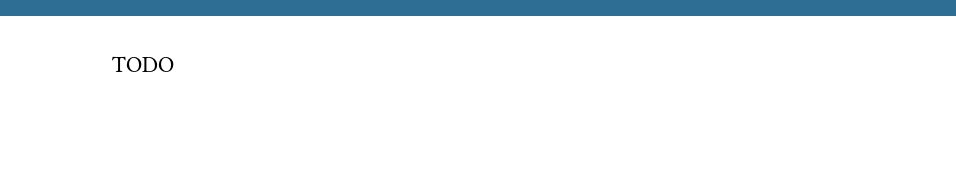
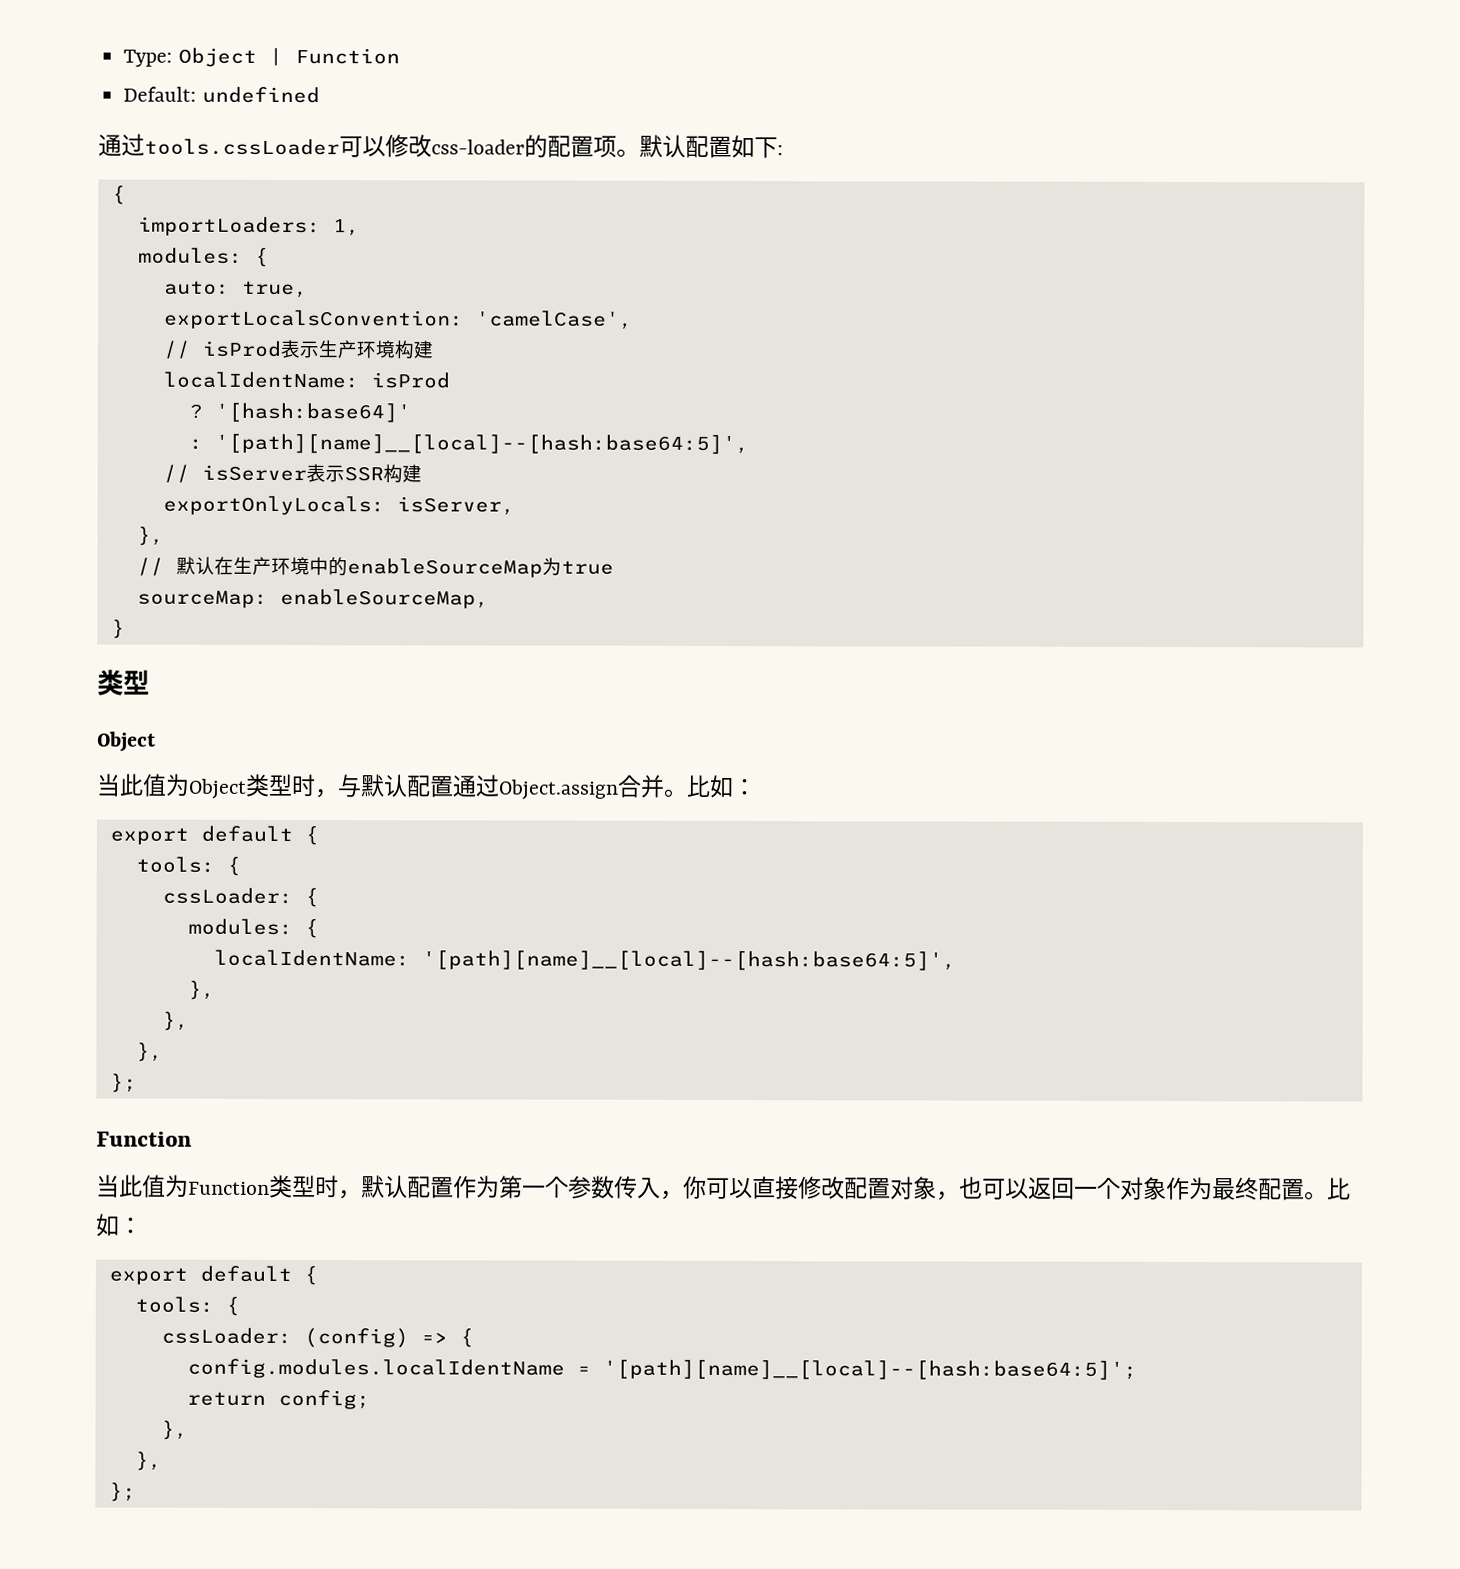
[112,56,174,72] TODO -> [123,47,400,67] [123,86,320,104] [98,133,783,159] [111,185,126,205] [137,216,360,237] [137,247,269,267] [163,280,308,299] [163,309,633,330] [162,339,434,360] [162,371,450,389] [188,402,411,423] [188,433,749,455] [162,464,422,484] [162,495,515,516] [136,526,164,546] [136,556,614,578] [136,588,489,609] [110,619,125,639] [97,669,150,696] [97,731,156,752] [96,773,757,800] [109,825,319,846] [135,856,241,876] [161,887,319,908] [187,918,319,939] [213,949,956,971] [187,980,215,1000] [161,1011,189,1031] [135,1042,163,1062] [109,1073,137,1093] [96,1131,192,1147] [96,1174,1351,1201] [95,1213,143,1237] [108,1265,318,1286] [134,1296,240,1316] [160,1327,474,1349] [186,1358,1137,1380] [186,1389,370,1410] [160,1420,188,1440] [134,1451,162,1471] [108,1482,136,1502] Type: Object | Function // Default: undefined // 通过tools.cssLoader可以修改css-loader的配置项。默认配置如下: // { // importLoaders: 1, // modules: { // auto: true, // exportLocalsConvention: 'camelCase', // // isProd表示生产环境构建 // localIdentName: isProd // ? '[hash:base64]' // : '[path][name]__[local]--[hash:base64:5]', // // isServer表示SSR构建 // exportOnlyLocals: isServer, // }, // // 默认在生产环境中的enableSourceMap为true // sourceMap: enableSourceMap, // } // 类型 // Object // 当此值为Object类型时，与默认配置通过Object.assign合并。比如： // export default { // tools: { // cssLoader: { // modules: { // localIdentName: '[path][name]__[local]--[hash:base64:5]', // }, // }, // }, // }; // Function // 当此值为Function类型时，默认配置作为第一个参数传入，你可以直接修改配置对象，也可以返回一个对象作为最终配置。比如： // export default { // tools: { // cssLoader: (config) => { // config.modules.localIdentName = '[path][name]__[local]--[hash:base64:5]'; // return config; // }, // }, // };

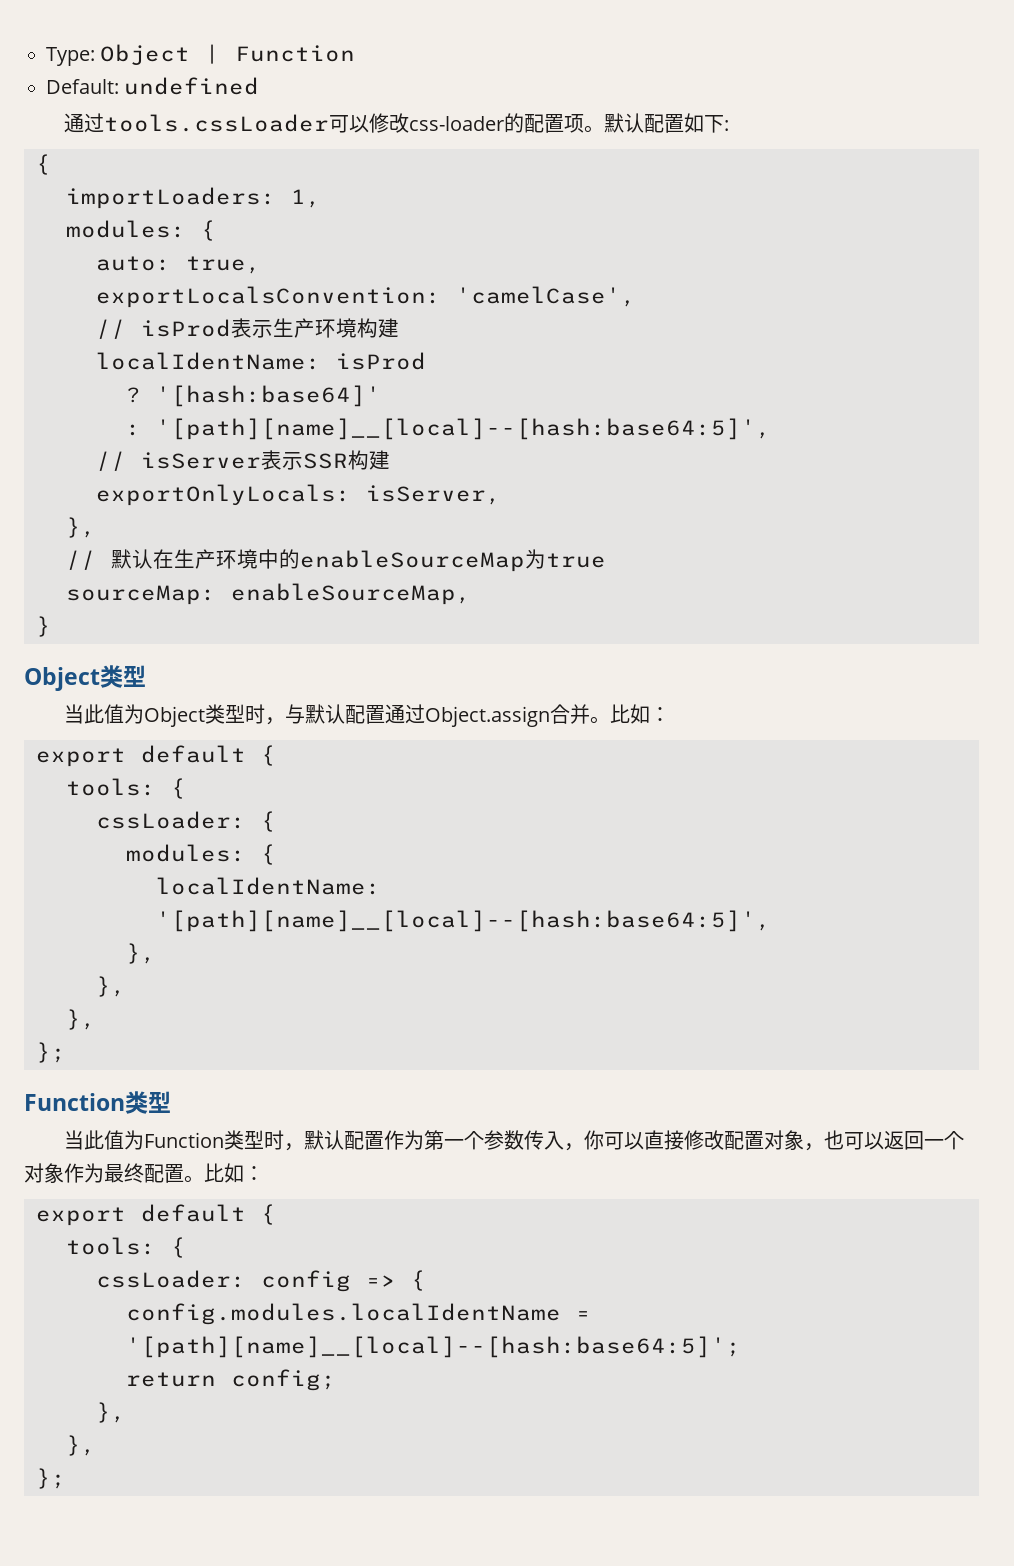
[97,669,150,696] [97,731,156,752] 类型 // Object -> [24,665,146,691] Object类型
(192, 1139) none -> [125,1091,171,1114] 类型
[303,1328,409,1349] (config) -> [261,1270,351,1292] config

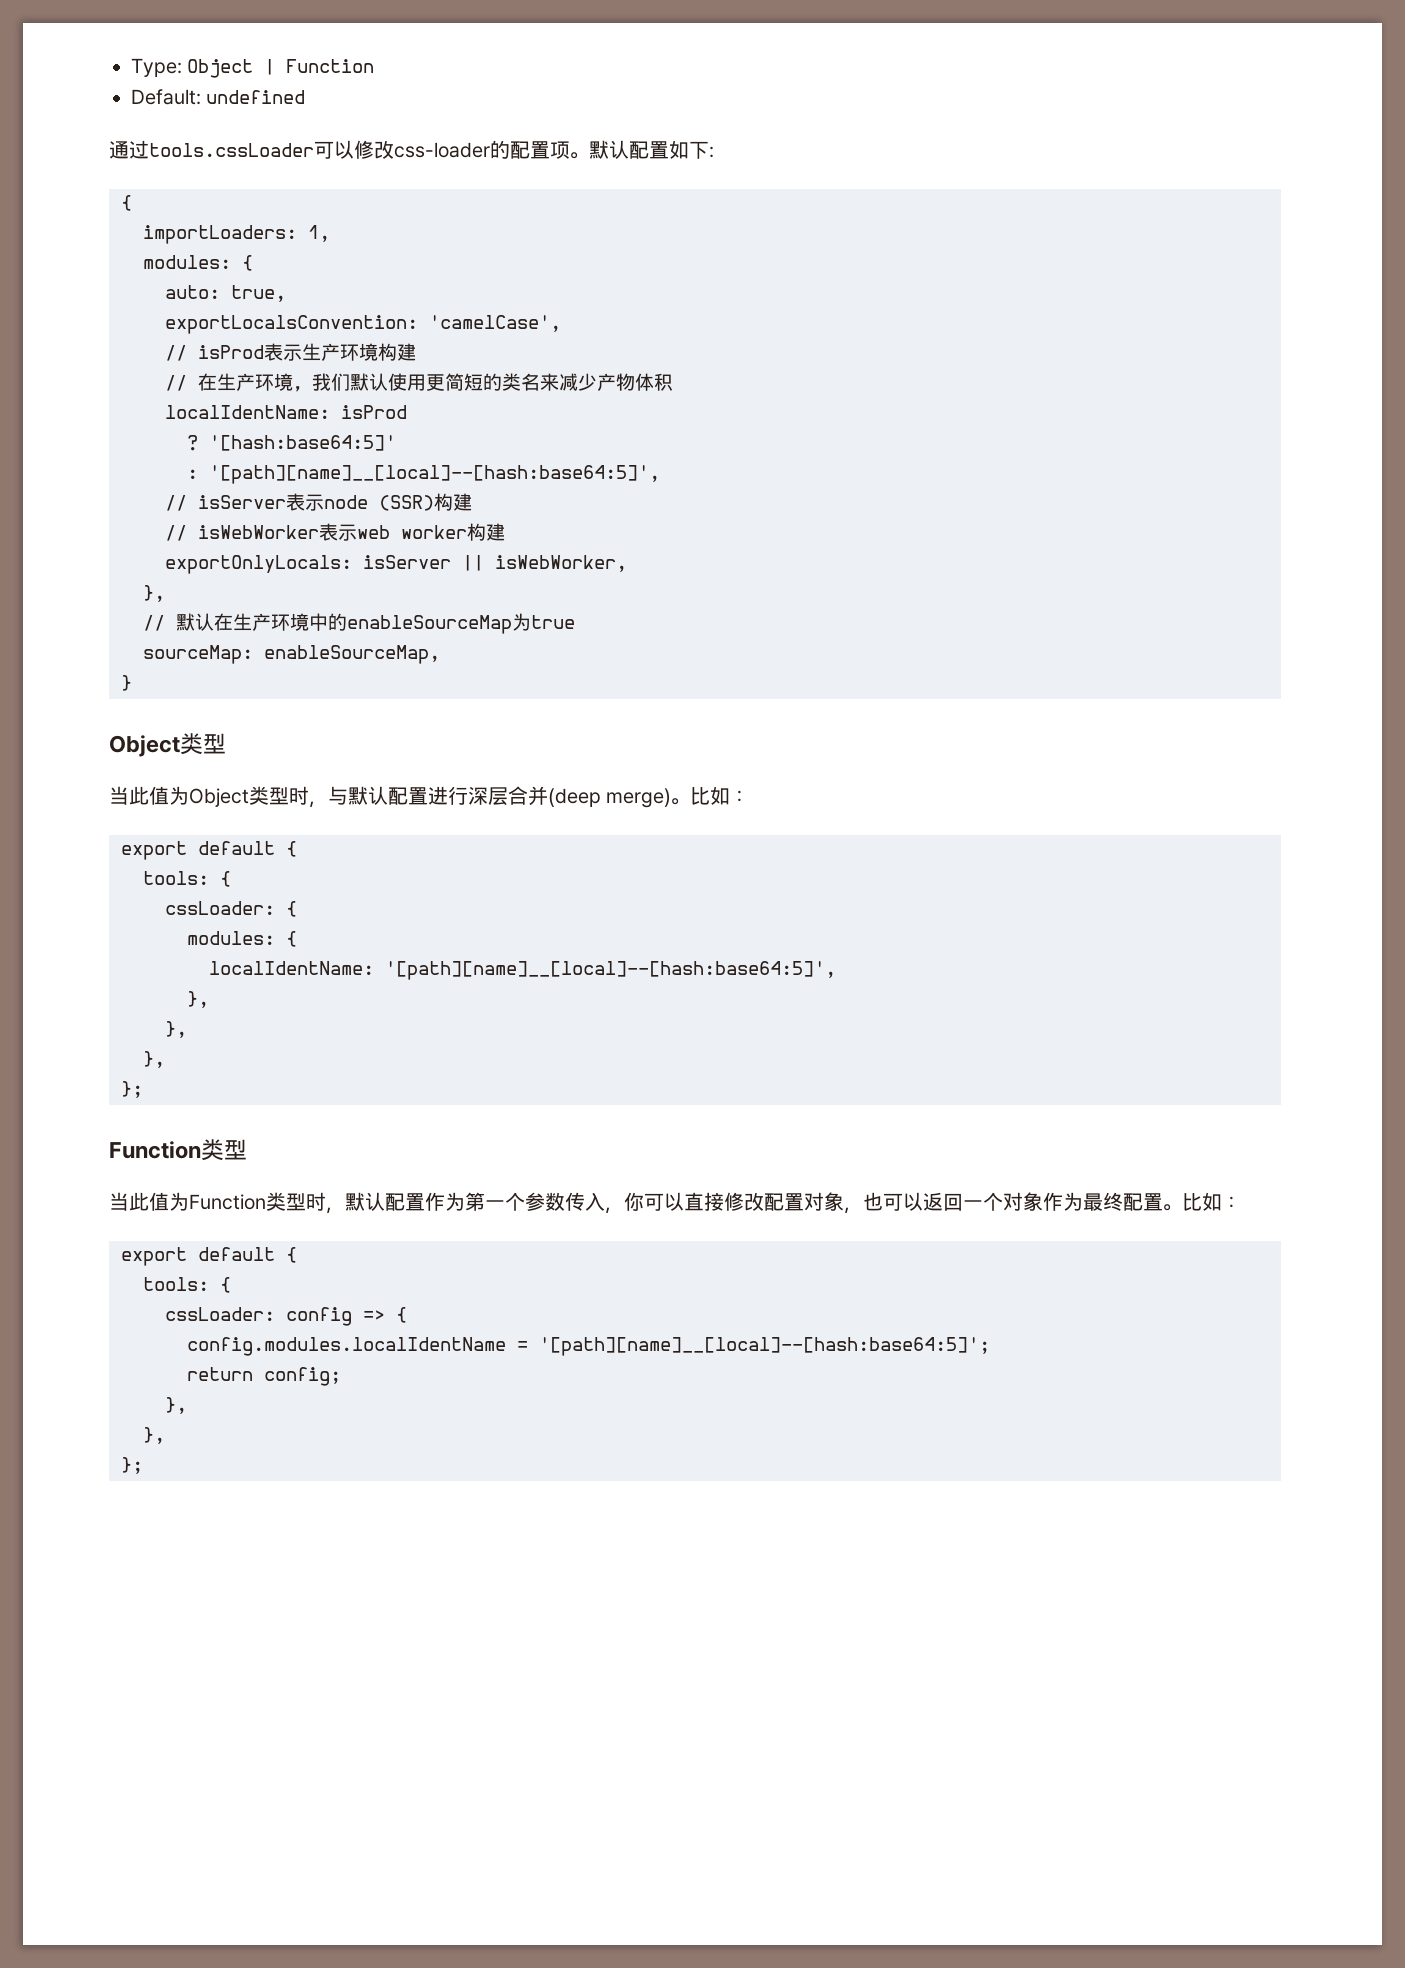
(399, 328) none -> [165,373,673,392] // // 在生产环境，我们默认使用更简短的类名来减少产物体积
[156,385,381,407] '[hash:base64]' -> [209,435,396,451] '[hash:base64:5]'
[303,453,348,469] SSR -> [324,493,472,511] [165,523,467,541] node (SSR)构建 // // isWebWorker表示web worker
[366,485,501,505] isServer, -> [363,555,627,572] isServer || isWebWorker,
[384,704,590,727] 通过Object.assign合并 -> [428,786,672,808] 进行深层合并(deep merge)

